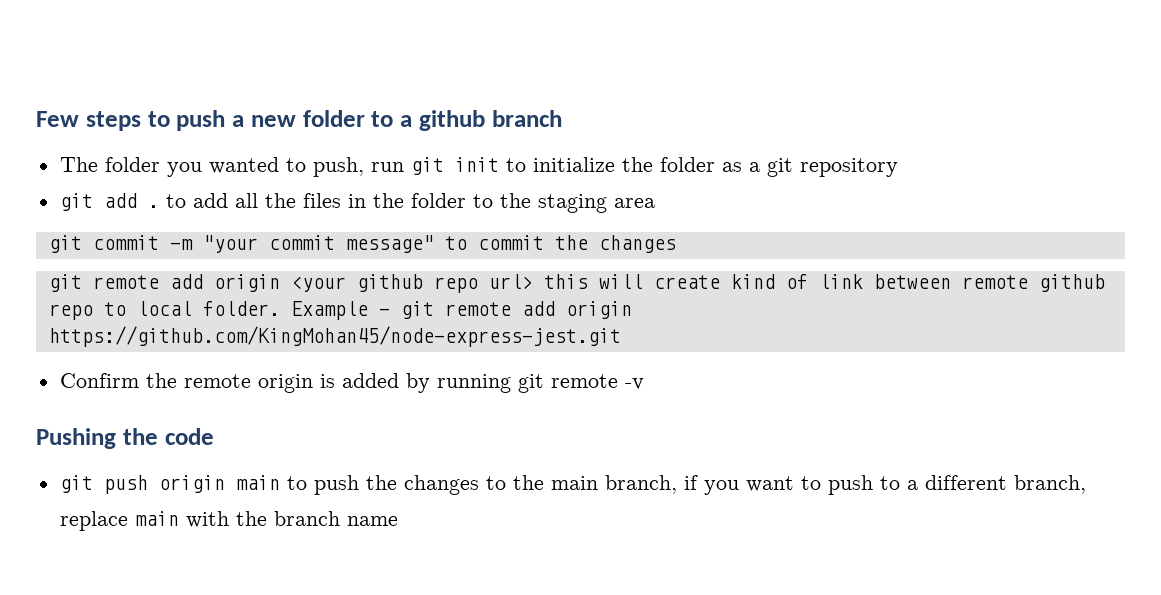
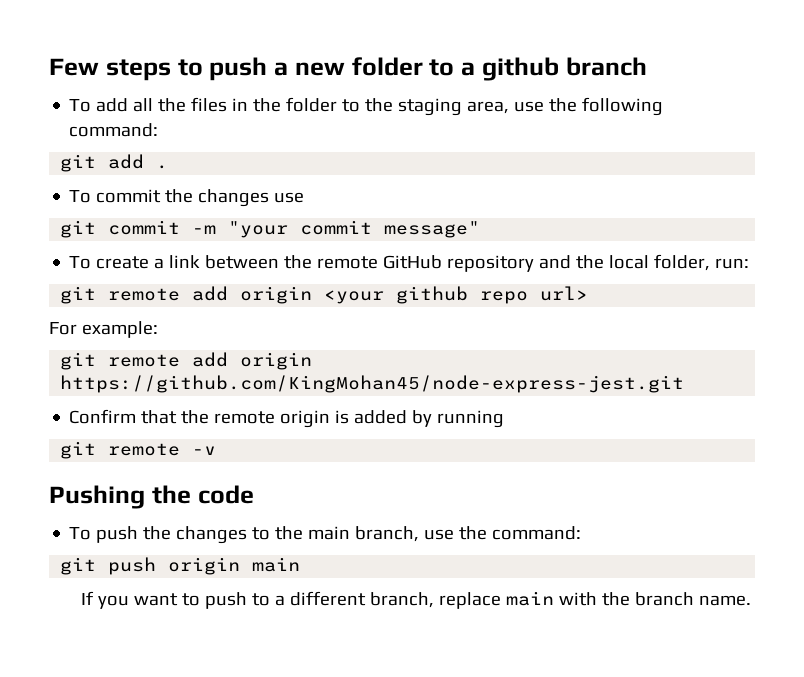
[59,157,898,177] [59,193,186,211] The folder you wanted to push, run git init to initialize the folder as a git repository // git add . to -> [69,99,92,112] To
[613,198,655,208] area -> [467,97,664,116] [69,123,159,137] [60,154,169,172] [69,189,305,207] area, use the following command: // git add . // To commit the changes use
[444,235,676,253] to commit the changes -> [69,254,750,272] // To create a link between the remote GitHub repository and the local folder, run:
[543,274,1105,292] [48,301,390,320] this will create kind of link between remote github repo to local folder. Example - -> [49,321,158,338] // For example: //
(139, 380) none -> [141,410,178,424] that
(511, 383) none -> (505, 419) //
[59,475,307,494] git push origin main to -> [69,527,92,540] To
[683,475,698,490] if -> [424,526,582,540] [60,557,301,575] [80,591,94,605] use the command: // git push origin main // If
[346,516,398,526] name -> [698,595,751,606] name.

